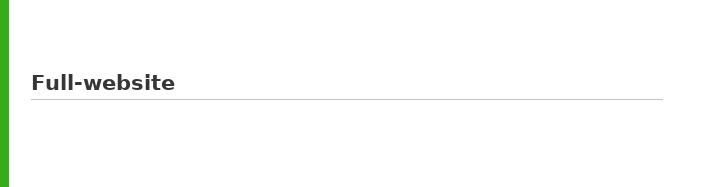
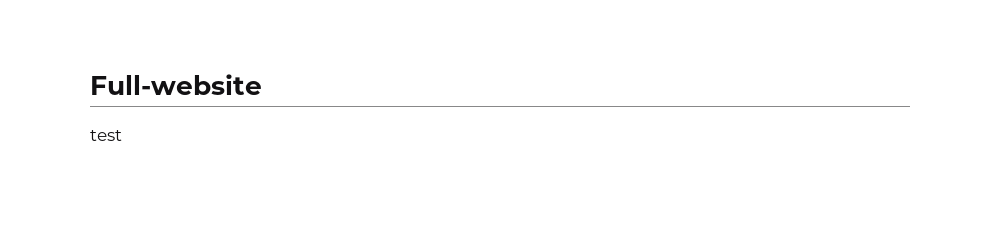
(175, 82) none -> [90,130,122,141] // test

